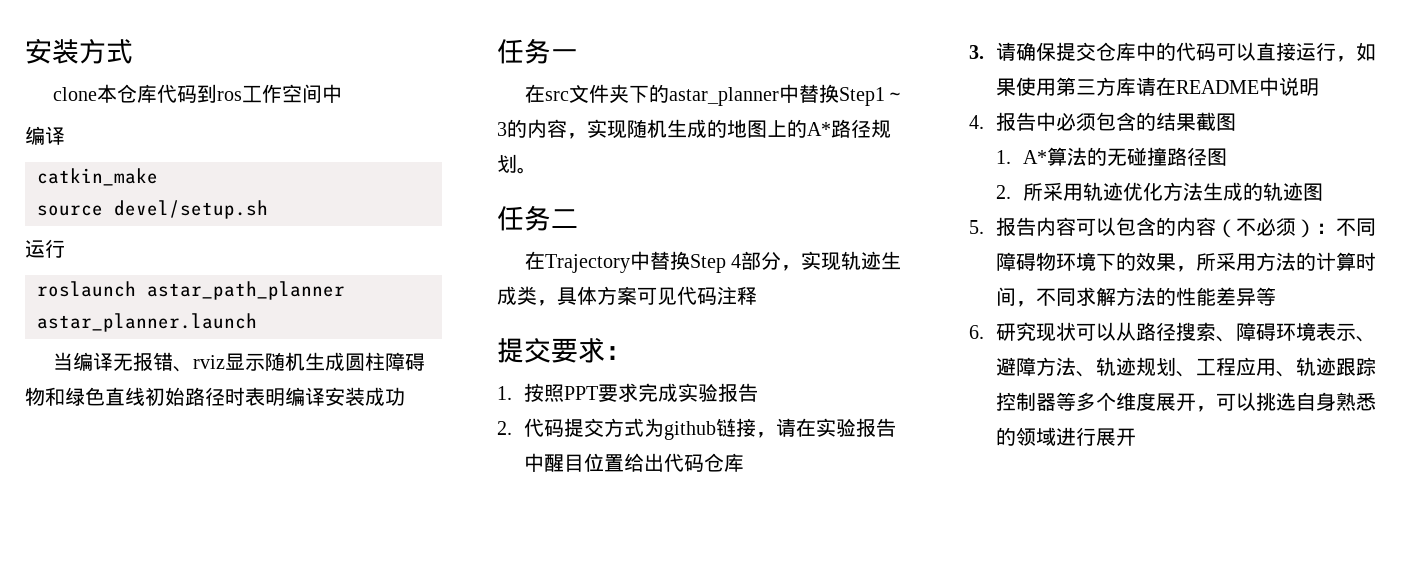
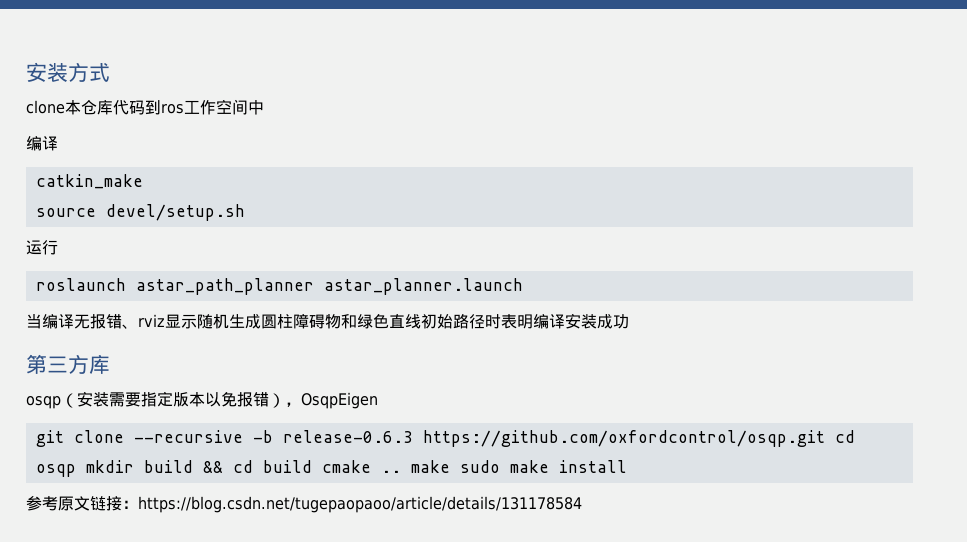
[497,38,578,64] [524,84,905,106] [497,119,891,139] [497,154,537,174] [497,205,578,231] [524,251,902,273] [497,286,757,306] [497,337,632,363] [497,383,759,402] [497,418,897,440] [524,453,745,472] [969,42,1377,62] [996,77,1320,96] [969,112,1237,131] [996,147,1228,166] [996,182,1324,201] [969,217,1377,238] [996,252,1377,272] [996,287,1277,307] [969,322,1377,342] [996,357,1377,377] [996,392,1377,412] [996,427,1137,446] 任务一 // 在src文件夹下的astar_planner中替换Step1～3的内容，实现随机生成的地图上的A*路径规划。 // 任务二 // 在Trajectory中替换Step 4部分，实现轨迹生成类，具体方案可见代码注释 // 提交要求： // 1.按照PPT要求完成实验报告 // 2.代码提交方式为github链接，请在实验报告中醒目位置给出代码仓库 // 3.请确保提交仓库中的代码可以直接运行，如果使用第三方库请在README中说明 // 4.报告中必须包含的结果截图 // 1. A*算法的无碰撞路径图 // 2.所采用轨迹优化方法生成的轨迹图 // 5.报告内容可以包含的内容（不必须）：不同障碍物环境下的效果，所采用方法的计算时间，不同求解方法的性能差异等 // 6.研究现状可以从路径搜索、障碍环境表示、避障方法、轨迹规划、工程应用、轨迹跟踪控制器等多个维度展开，可以挑选自身熟悉的领域进行展开 -> [26,354,110,374] [26,391,378,409] [35,430,855,447] [35,460,627,477] [26,496,582,513] 第三方库 // osqp（安装需要指定版本以免报错），OsqpEigen // git clone --recursive -b release-0.6.3 https://github.com/oxfordcontrol/osqp.git cd osqp mkdir build && cd build cmake .. make sudo make install // 参考原文链接：https://blog.csdn.net/tugepaopaoo/article/details/131178584

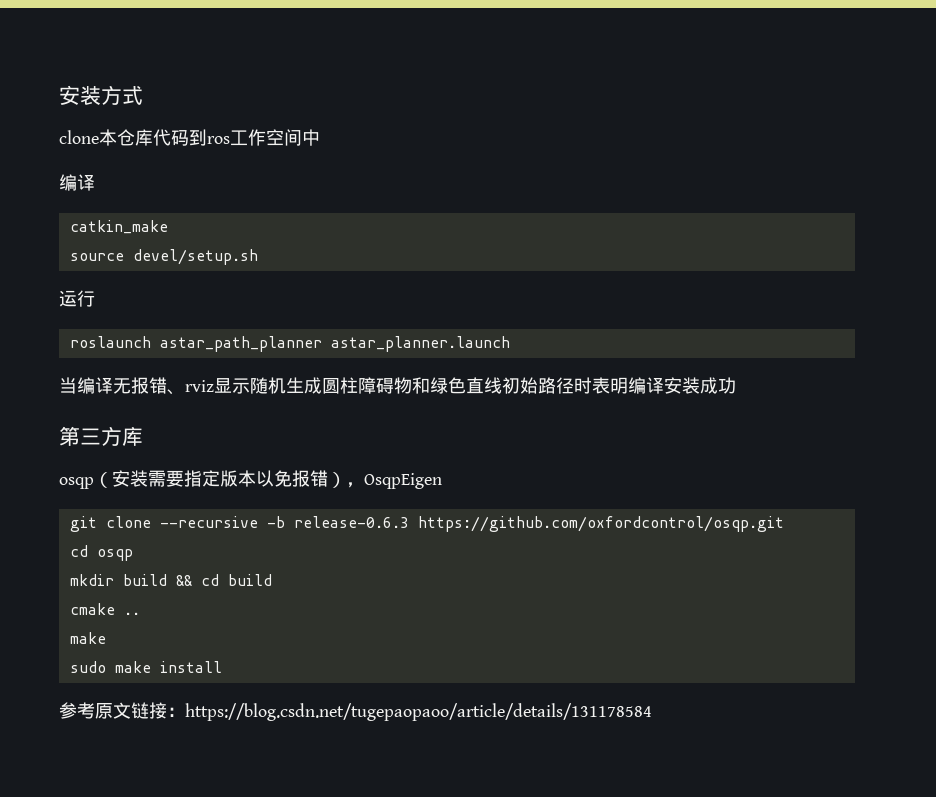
(825, 438) none -> (784, 524) //
(76, 470) none -> (133, 555) //
(312, 466) none -> (272, 580) //
[410,460,450,473] make -> [69,632,106,644] // make //

